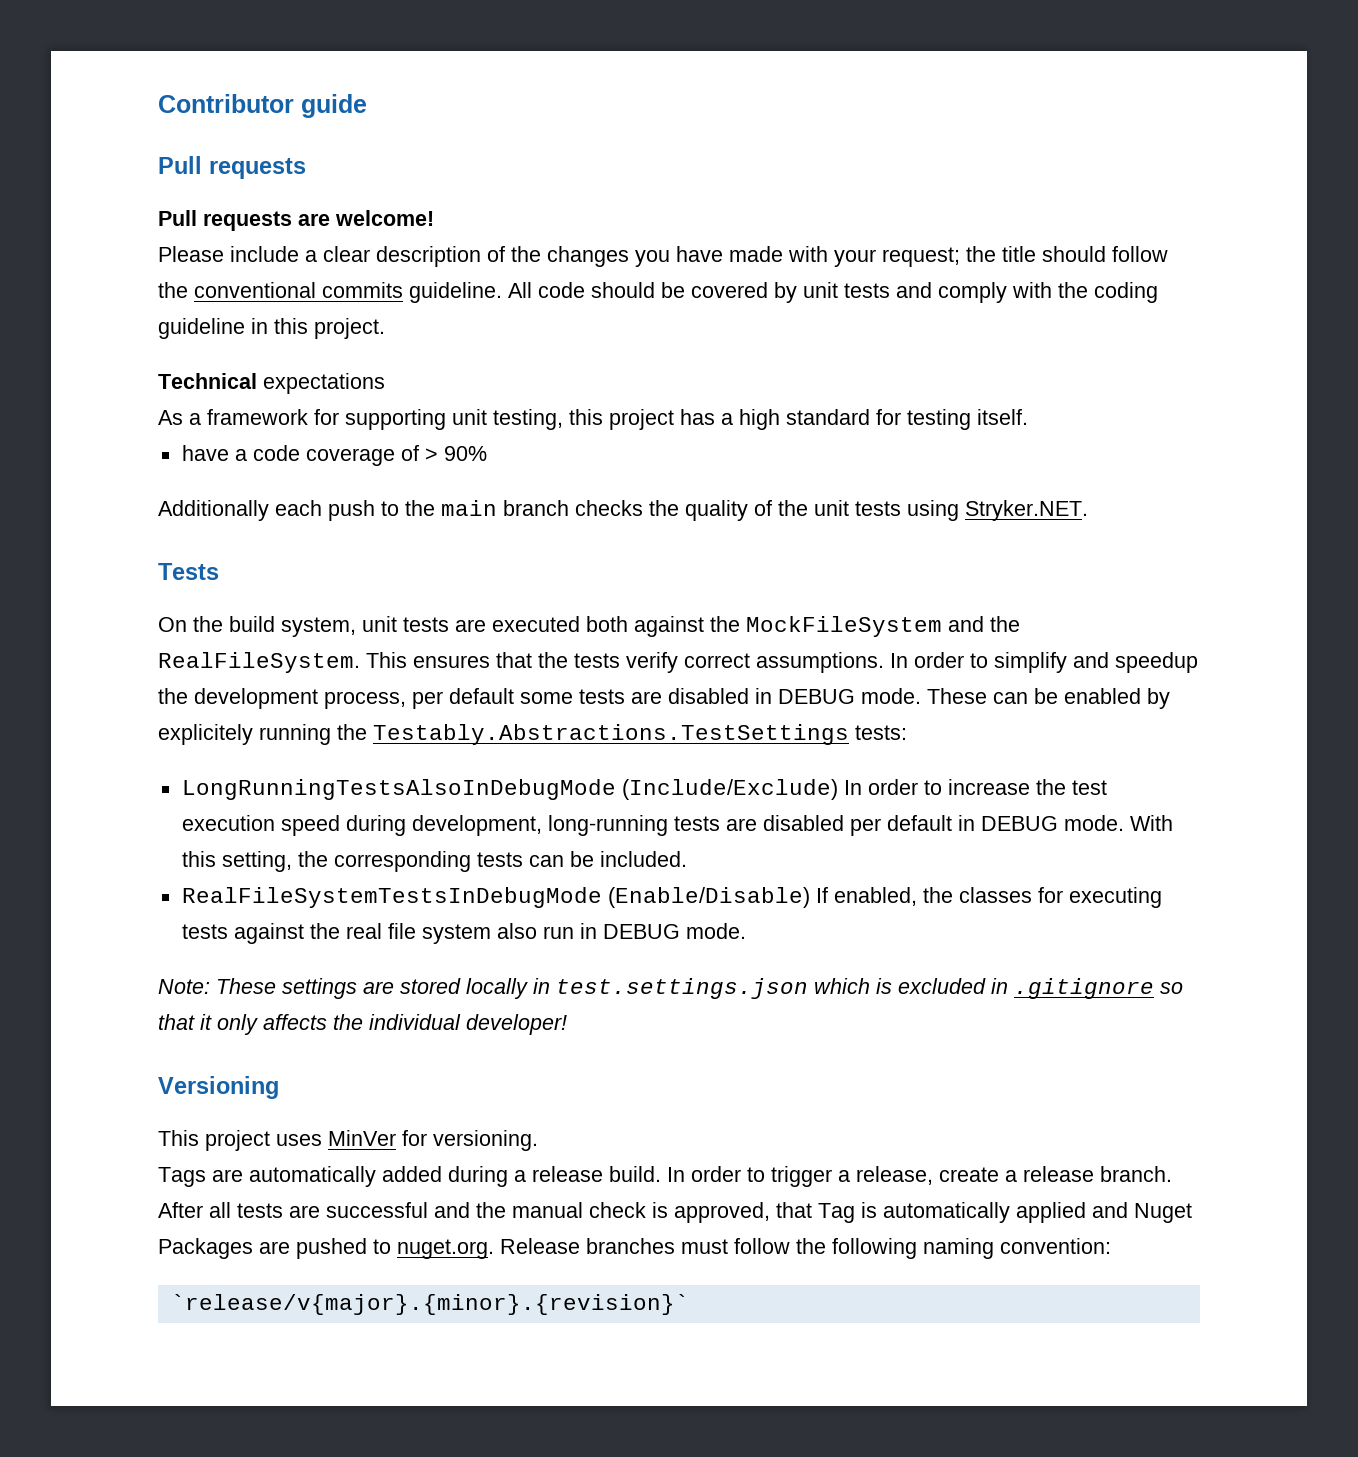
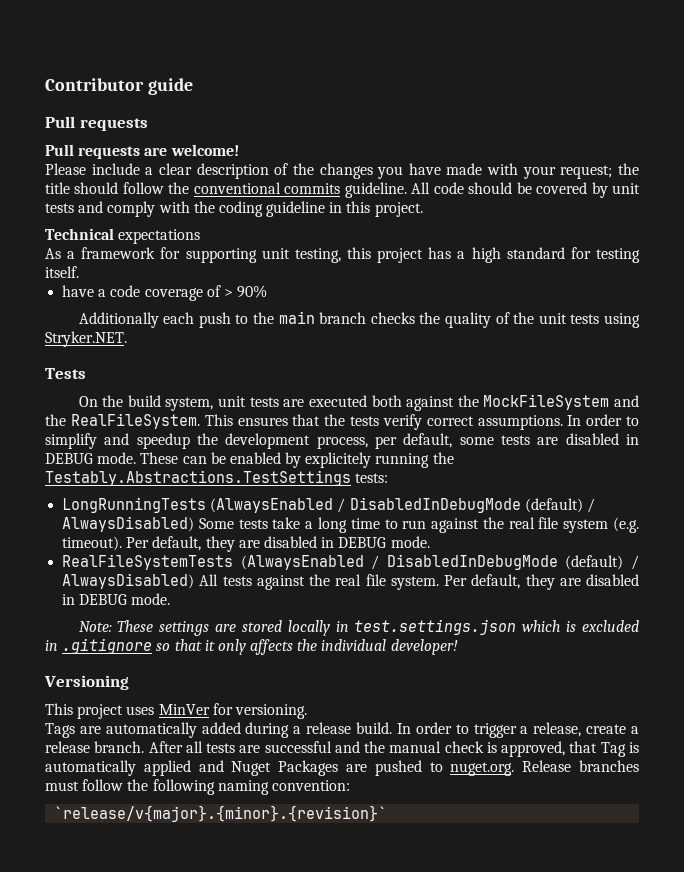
[449,688,514,704] default -> [403,433,453,448] default,
[181,779,1107,800] [181,815,1173,836] [181,851,687,872] [181,887,1162,908] LongRunningTestsAlsoInDebugMode (Include/Exclude) In order to increase the test execution speed during development, long-running tests are disabled per default in DEBUG mode. With this setting, the corresponding tests can be included. // RealFileSystemTestsInDebugMode (Enable/Disable) If enabled, the classes for executing -> [62,497,595,513] [62,516,639,533] [62,536,430,552] [62,554,640,570] [62,573,219,589] LongRunningTests (AlwaysEnabled / DisabledInDebugMode (default) / AlwaysDisabled) Some tests take a long time to run against the real file system (e.g. timeout). Per default, they are disabled in DEBUG mode. // RealFileSystemTests (AlwaysEnabled / DisabledInDebugMode (default) / AlwaysDisabled) All
[421,923,574,944] system also run -> [390,574,639,590] system. Per default, they are disabled

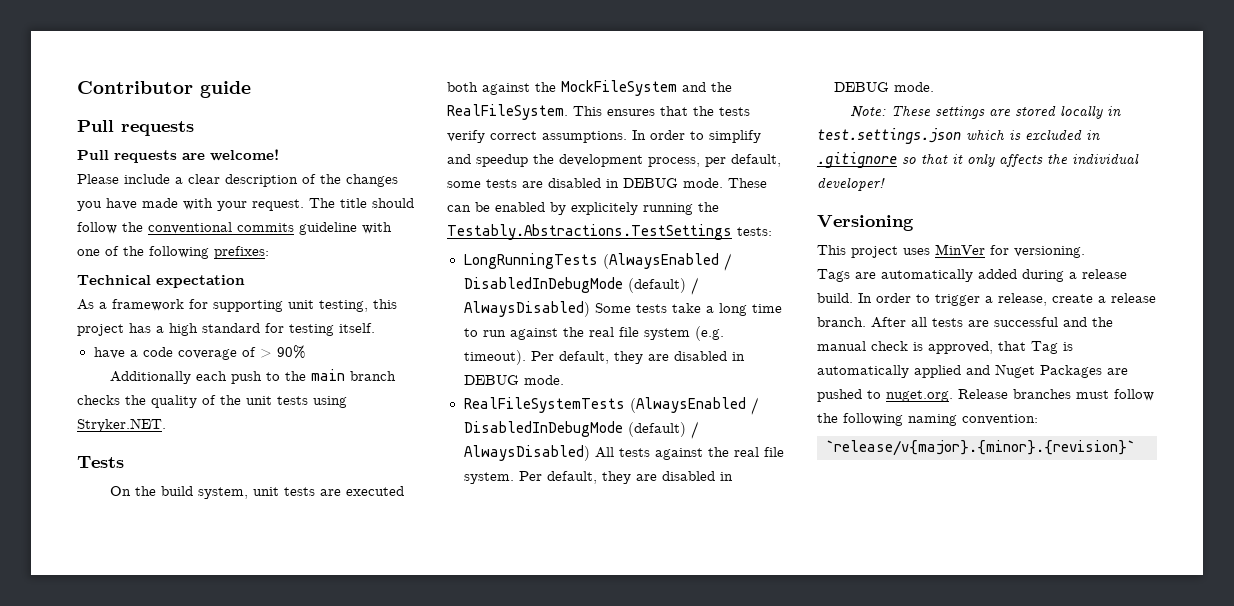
[560,163,640,179] request; the -> [252,198,335,211] request. The
[344,182,640,198] [45,201,423,217] guideline. All code should be covered by unit tests and comply with the coding guideline in this project. -> [299,222,392,235] [77,246,269,259] guideline with one of the following prefixes:
[118,229,201,244] expectations -> [156,275,245,288] expectation

